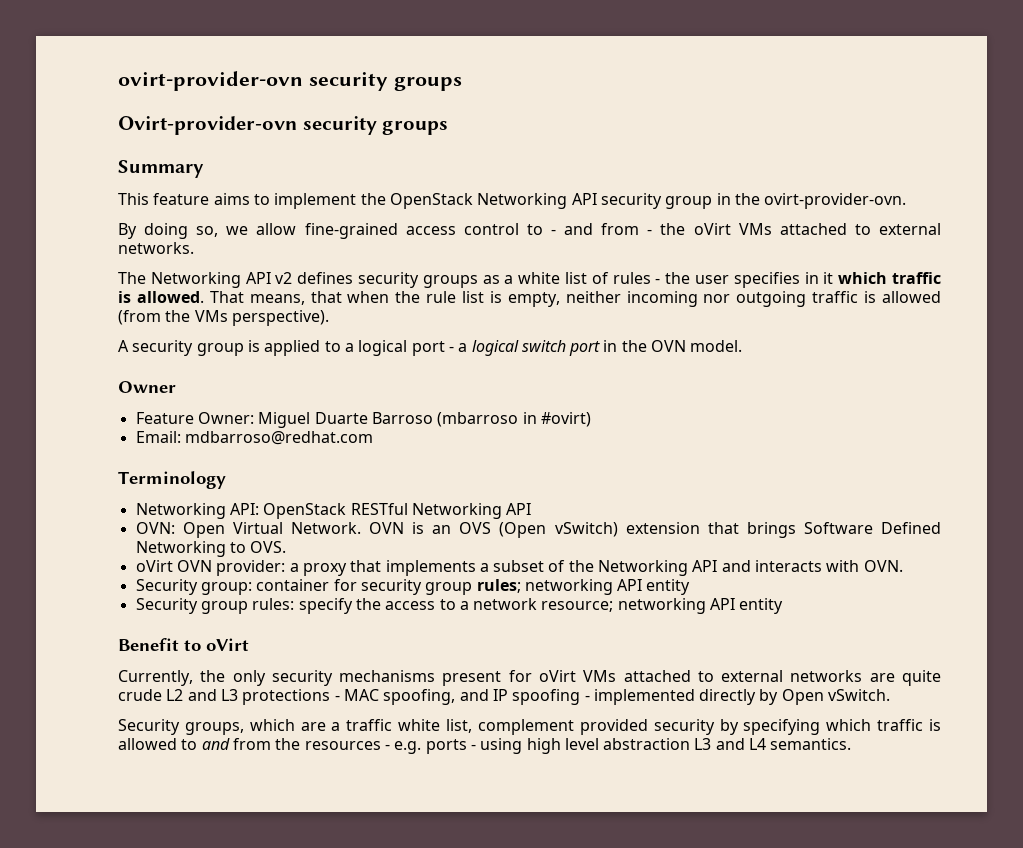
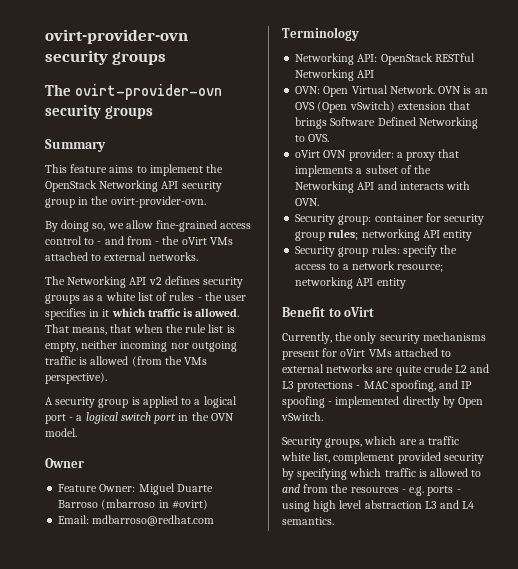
[118,71,462,91] [118,116,297,135] ovirt-provider-ovn security groups // Ovirt-provider-ovn -> [45,29,188,44] [45,50,167,65] [45,84,223,100] ovirt-provider-ovn security groups // The ovirt-provider-ovn

